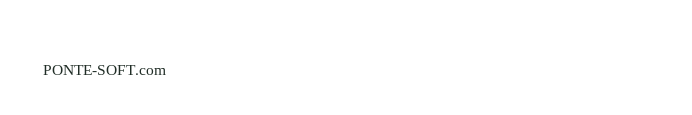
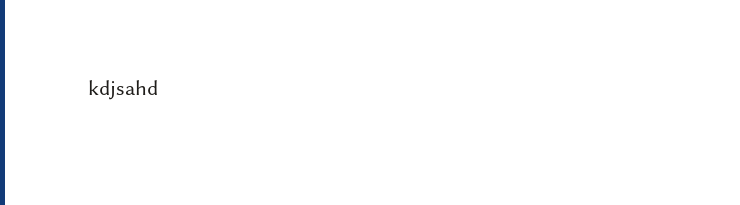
[43,65,166,75] PONTE-SOFT.com -> [88,80,158,100] kdjsahd

